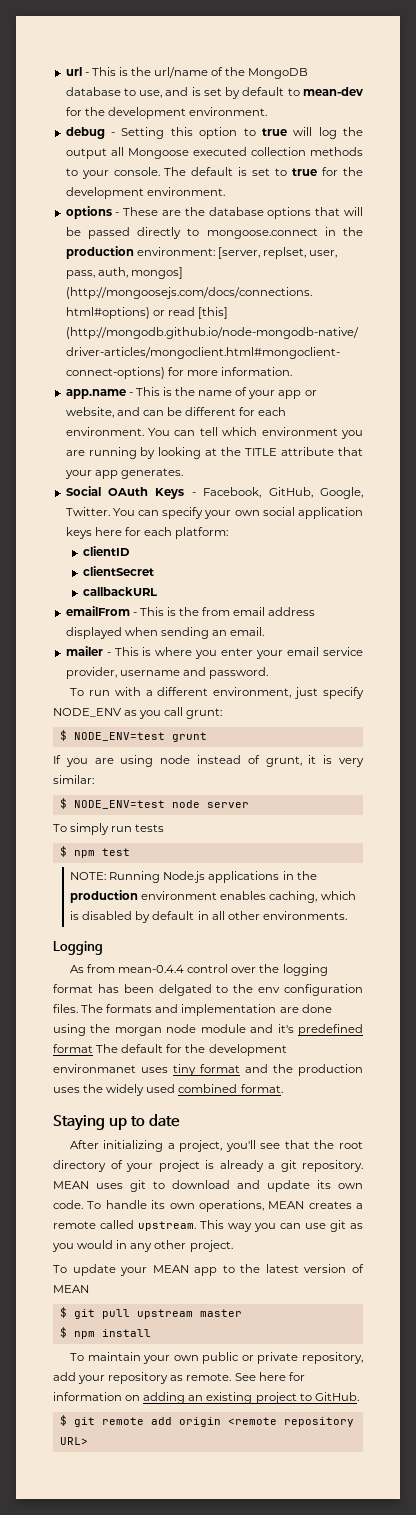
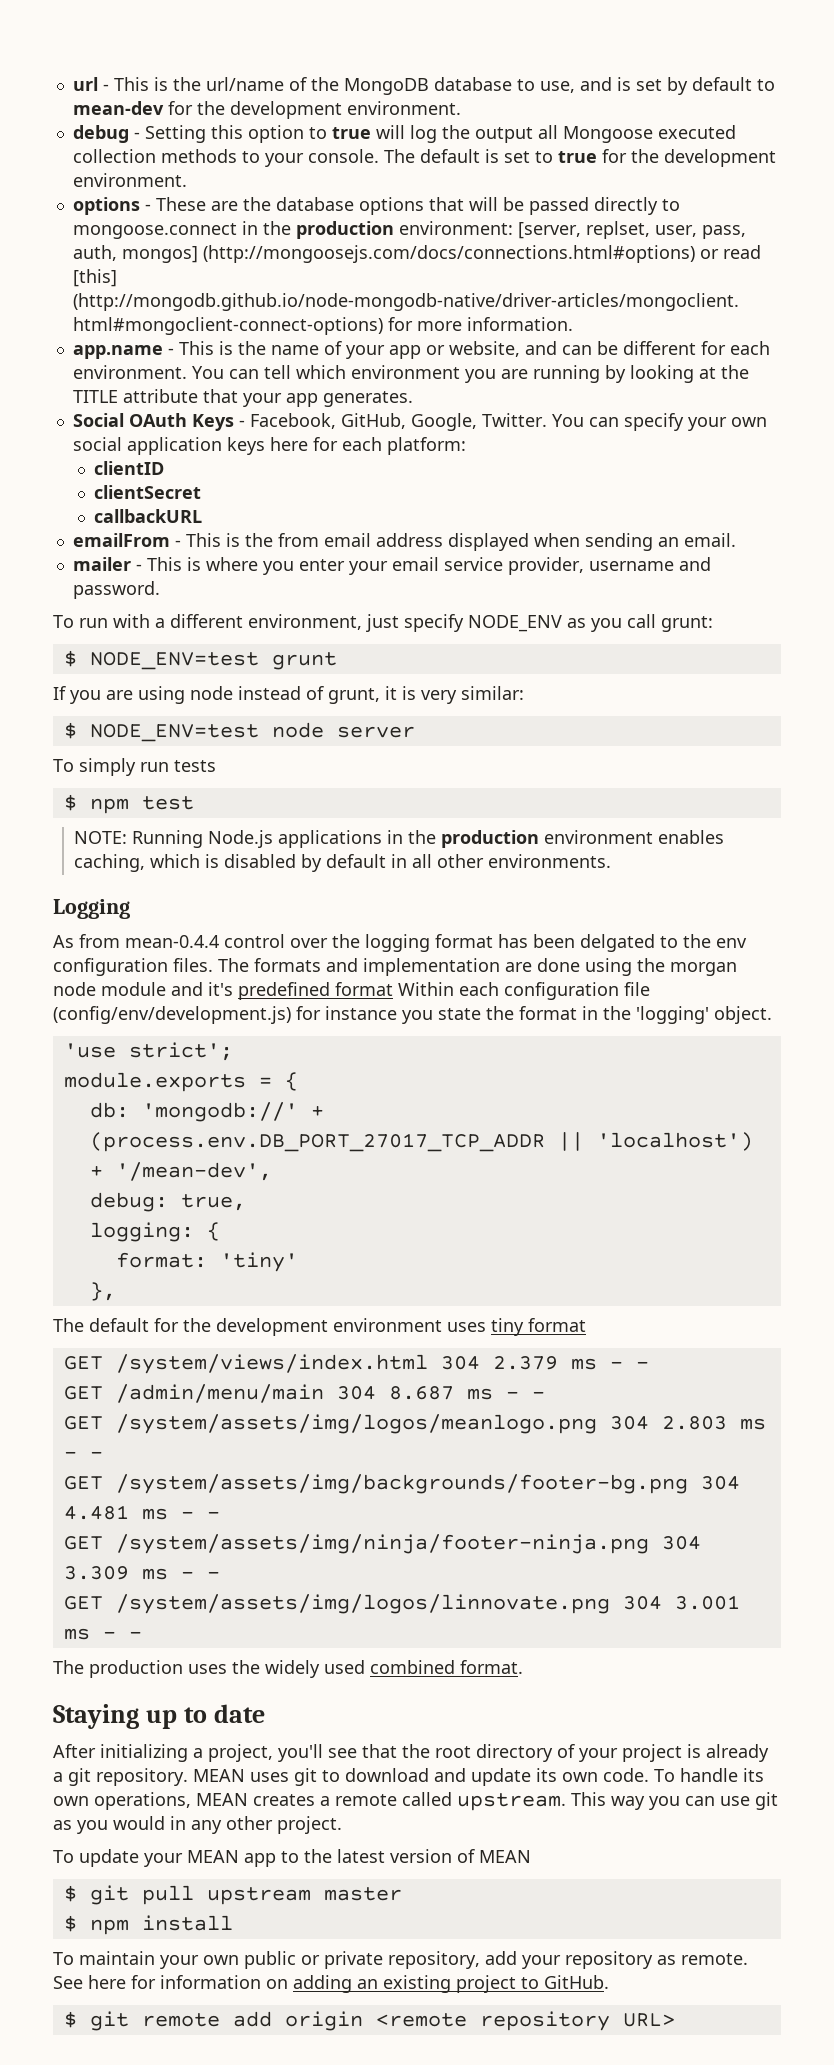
(93, 1048) none -> [398,982,650,1000] [53,1006,772,1024] [63,1042,233,1061] [63,1072,298,1092] [89,1102,324,1122] [89,1132,753,1152] [89,1162,272,1181] [89,1192,246,1212] [89,1222,220,1242] [115,1252,298,1272] [89,1282,116,1301] Within each configuration file (config/env/development.js) for instance you state the format in the 'logging' object. // 'use strict'; // module.exports = { // db: 'mongodb://' + (process.env.DB_PORT_27017_TCP_ADDR || 'localhost') + '/mean-dev', // debug: true, // logging: { // format: 'tiny' // }, //
[53,1064,136,1073] environmanet -> [333,1318,442,1332] environment
[245,1064,293,1073] and the -> [63,1354,649,1374] [63,1384,545,1403] [63,1414,766,1434] [63,1451,103,1459] [63,1474,740,1494] [63,1505,220,1520] [63,1534,701,1554] [63,1566,220,1580] [63,1594,740,1614] [63,1628,142,1640] [53,1660,84,1674] // GET /system/views/index.html 304 2.379 ms - - // GET /admin/menu/main 304 8.687 ms - - // GET /system/assets/img/logos/meanlogo.png 304 2.803 ms - - // GET /system/assets/img/backgrounds/footer-bg.png 304 4.481 ms - - // GET /system/assets/img/ninja/footer-ninja.png 304 3.309 ms - - // GET /system/assets/img/logos/linnovate.png 304 3.001 ms - - // The

